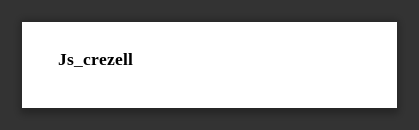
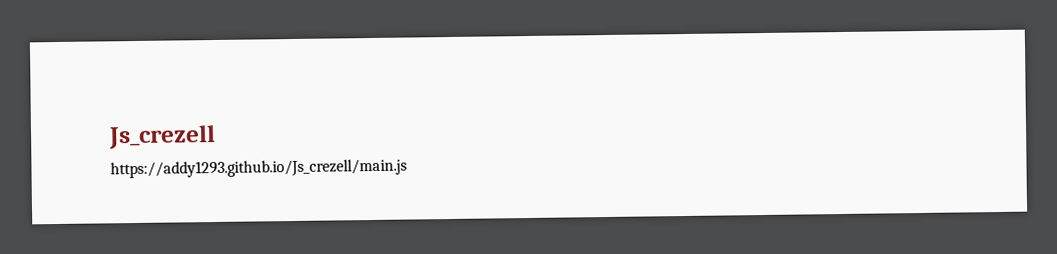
(133, 60) none -> [110,158,407,179] // https://addy1293.github.io/Js_crezell/main.js

